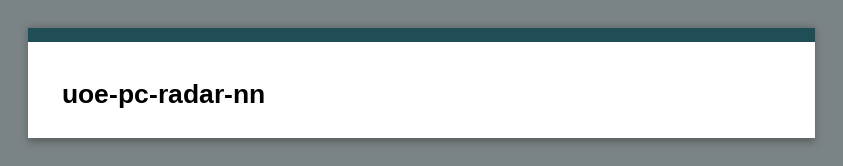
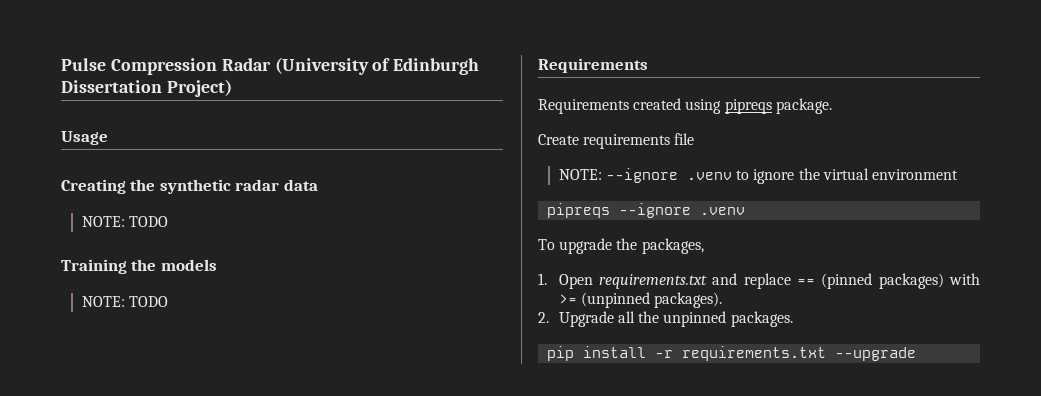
[62,84,265,108] uoe-pc-radar-nn -> [61,57,480,75] [61,79,232,97] [61,131,108,145] [61,179,318,194] [81,216,169,227] [61,259,217,274] [81,296,169,307] [538,58,648,73] [538,98,832,114] [538,133,695,149] [558,168,958,184] [547,203,746,218] [538,238,704,254] [538,273,980,289] [558,292,723,308] [538,311,793,327] [547,346,917,361] Pulse Compression Radar (University of Edinburgh Dissertation Project) // Usage // Creating the synthetic radar data // NOTE: TODO // Training the models // NOTE: TODO // Requirements // Requirements created using pipreqs package. // Create requirements file // NOTE: --ignore .venv to ignore the virtual environment // pipreqs --ignore .venv // To upgrade the packages, // 1. Open requirements.txt and replace == (pinned packages) with >= (unpinned packages). // 2. Upgrade all the unpinned packages. // pip install -r requirements.txt --upgrade

